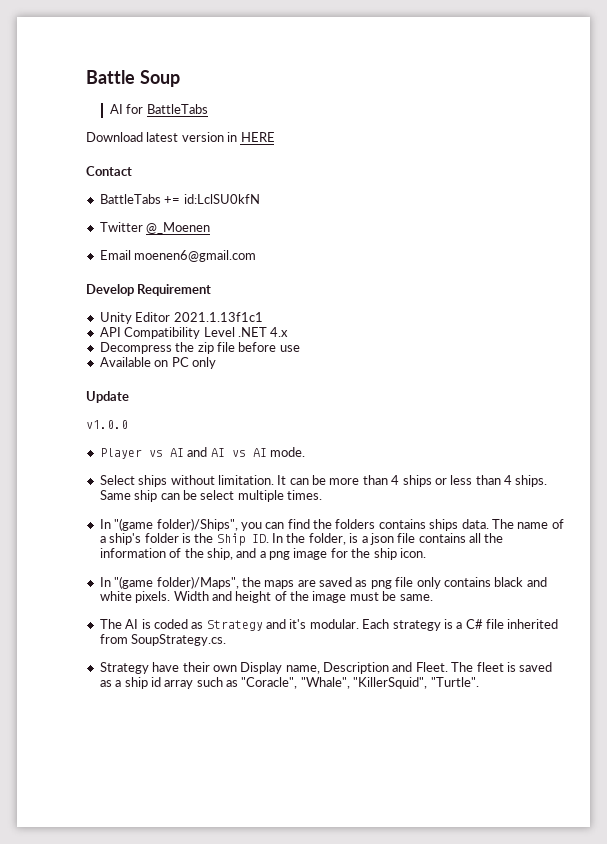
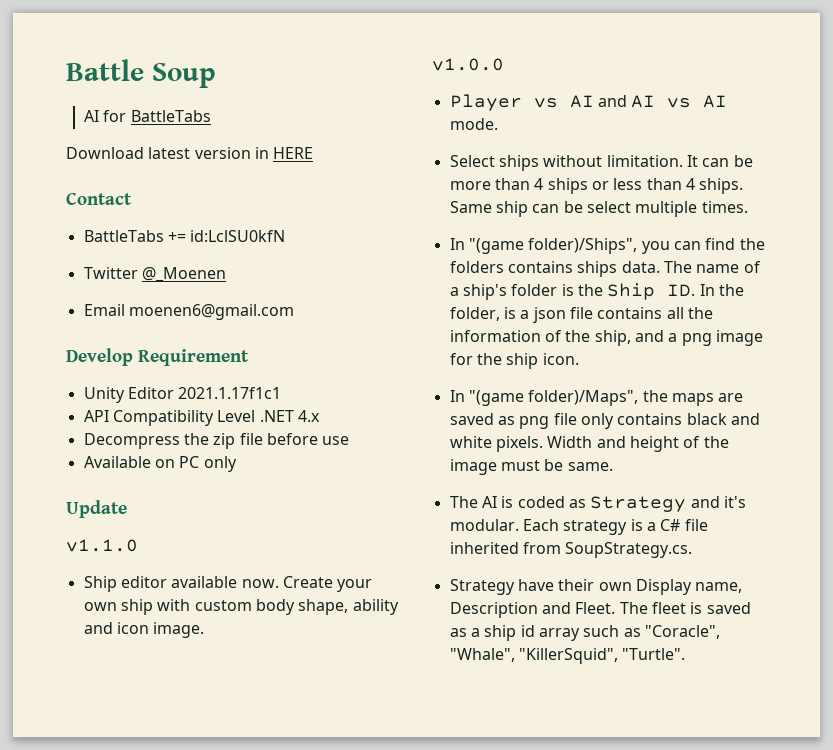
[173,312,263,322] 2021.1.13f1c1 -> [178,387,282,399] 2021.1.17f1c1
(129, 397) none -> [66,539,138,552] [83,576,373,592] [83,599,399,615] [83,622,205,638] // v1.1.0 // Ship editor available now. Create your own ship with custom body shape, ability and icon image.

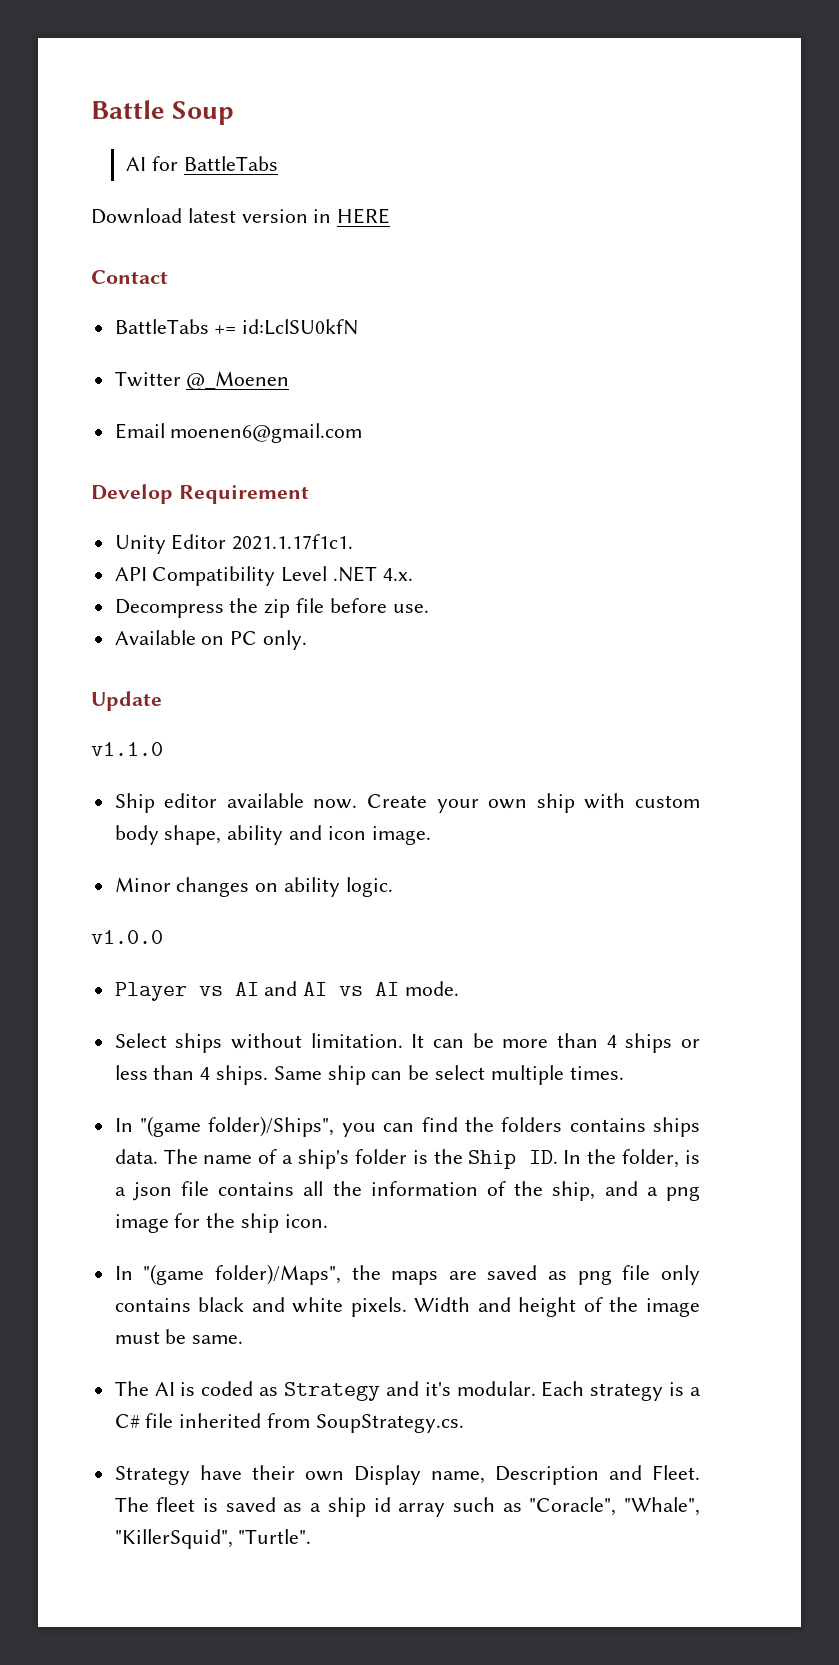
[178,387,282,399] 2021.1.17f1c1 -> [232,534,354,550] 2021.1.17f1c1.
[297,410,320,422] 4.x -> [382,568,413,581] 4.x.
[322,436,350,445] use -> [392,604,429,613] use.
[203,456,237,472] only -> [263,630,308,650] only.
(205, 630) none -> [114,877,393,897] // Minor changes on ability logic.

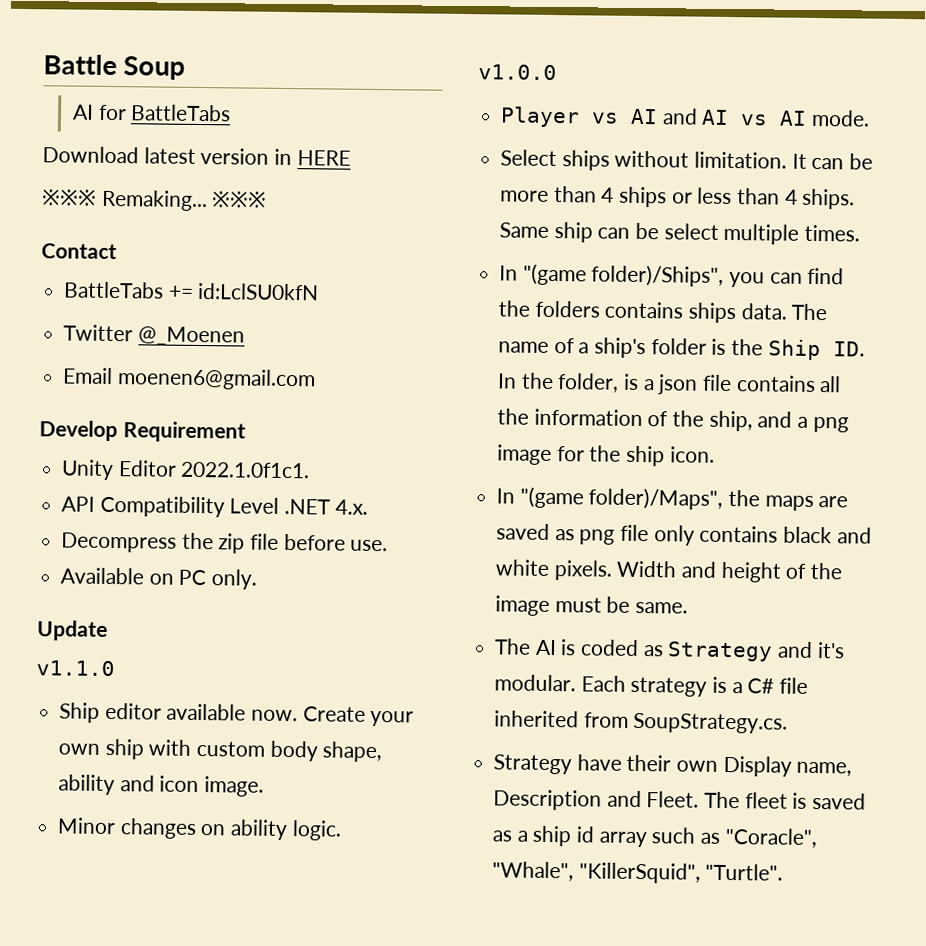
(391, 216) none -> [42,189,268,212] // ※※※ Remaking... ※※※
[232,534,354,550] 2021.1.17f1c1. -> [180,461,311,479] 2022.1.0f1c1.

